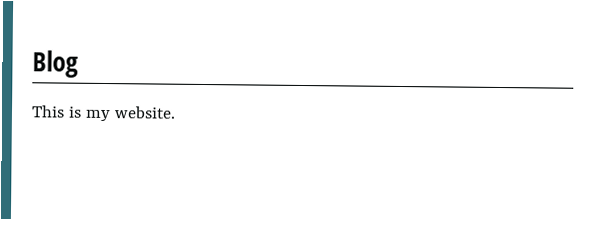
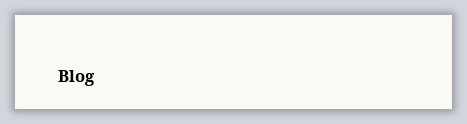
[31,105,176,122] // This is my website. -> (95, 78) none

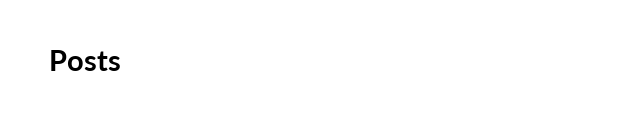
[58,70,95,86] Blog -> [49,50,121,71] Posts

